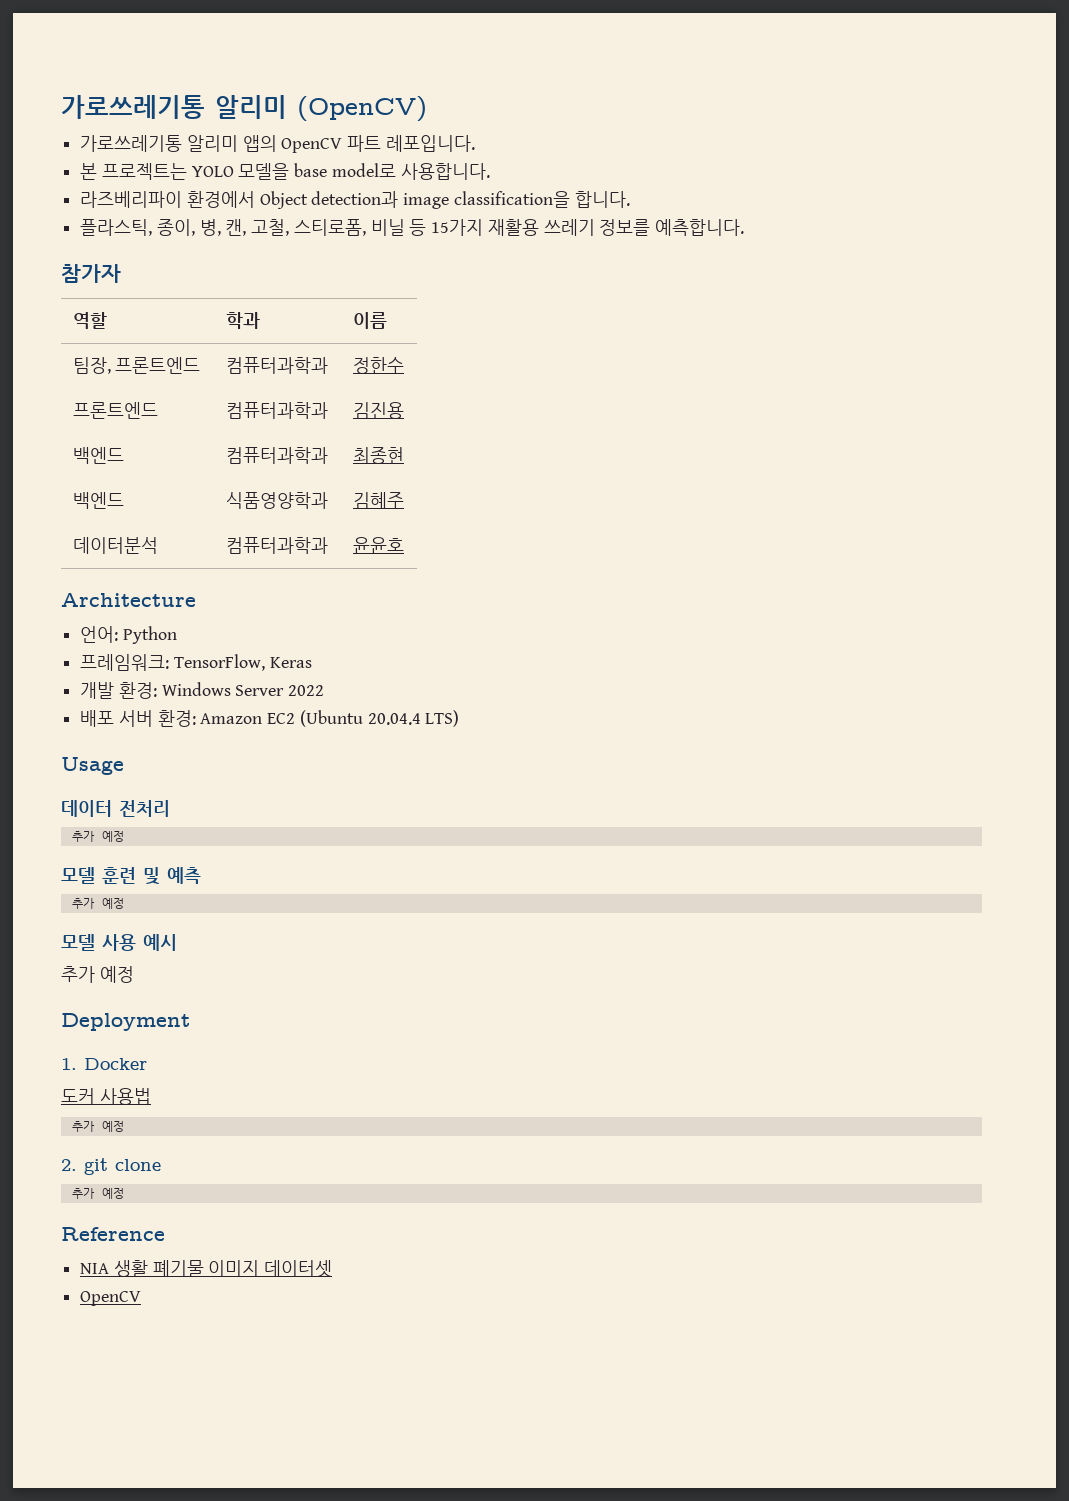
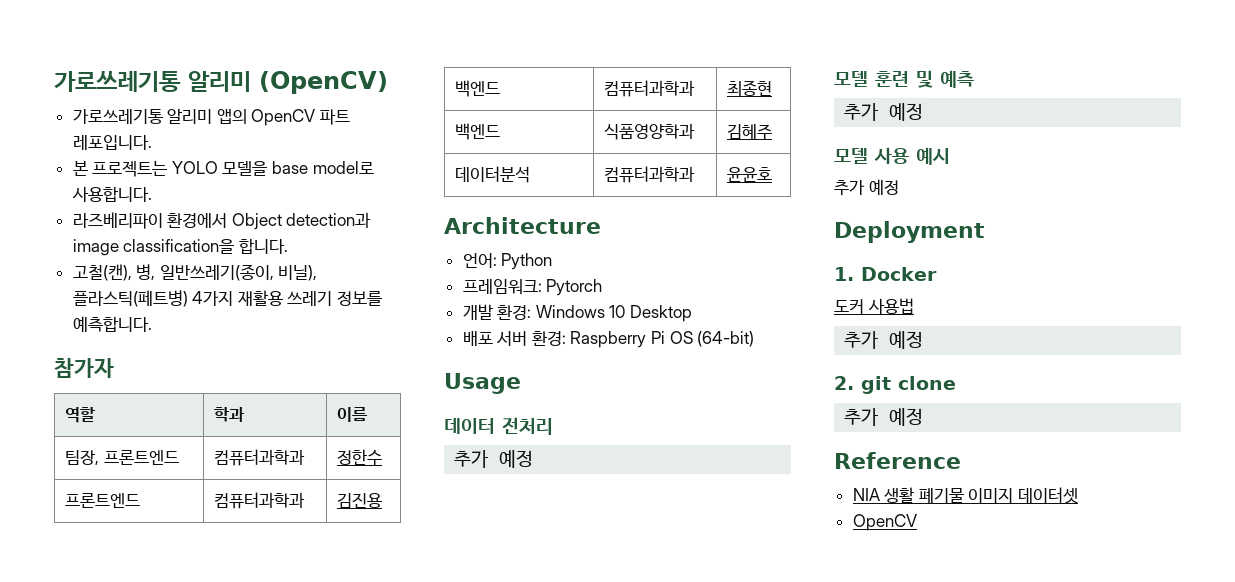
[80,219,484,236] 플라스틱, 종이, 병, 캔, 고철, 스티로폼, 비닐 등 15가지 -> [72,264,318,281] [72,290,234,307] 고철(캔), 병, 일반쓰레기(종이, 비닐), 플라스틱(페트병) 4가지
[173,654,312,671] TensorFlow, Keras -> [546,279,603,296] Pytorch
[235,685,325,696] Server 2022 -> [609,305,693,322] 10 Desktop
[200,710,460,727] Amazon EC2 (Ubuntu 20.04.4 LTS) -> [570,331,755,348] Raspberry Pi OS (64-bit)

